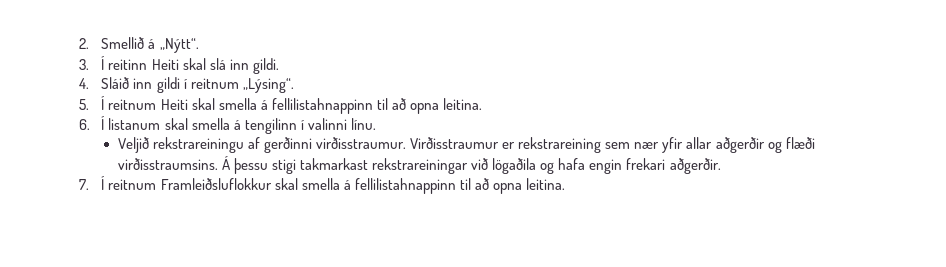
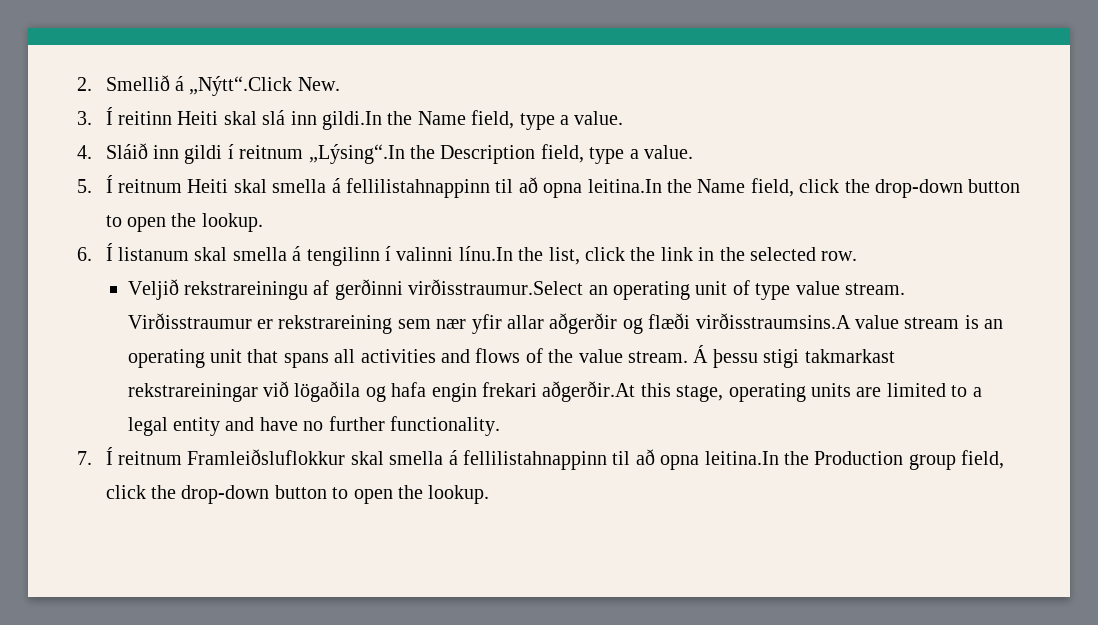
[159,38,199,53] „Nýtt“. -> [189,76,340,96] „Nýtt“.Click New.
[252,58,279,74] gildi. -> [321,110,624,130] gildi.In the Name field, type a value.
[242,78,294,93] „Lýsing“. -> [308,144,693,164] „Lýsing“.In the Description field, type a value.
[442,98,482,110] leitina. -> [587,178,1021,198] [105,213,263,232] leitina.In the Name field, click the drop-down button to open the lookup.
[350,118,376,130] [117,137,407,153] línu. // Veljið rekstrareiningu af gerðinni virðisstraumur. -> [458,246,858,265] [127,279,905,300] línu.In the list, click the link in the selected row. // Veljið rekstrareiningu af gerðinni virðisstraumur.Select an operating unit of type value stream.
[117,158,218,170] virðisstraumsins. -> [695,313,1004,329] [127,348,688,368] virðisstraumsins.A value stream is an operating unit that spans all activities and flows of the value stream.
[669,158,721,174] aðgerðir. -> [542,381,982,402] [127,416,500,436] aðgerðir.At this stage, operating units are limited to a legal entity and have no further functionality.
[525,178,565,190] leitina. -> [704,450,1005,470] [105,485,490,504] leitina.In the Production group field, click the drop-down button to open the lookup.

